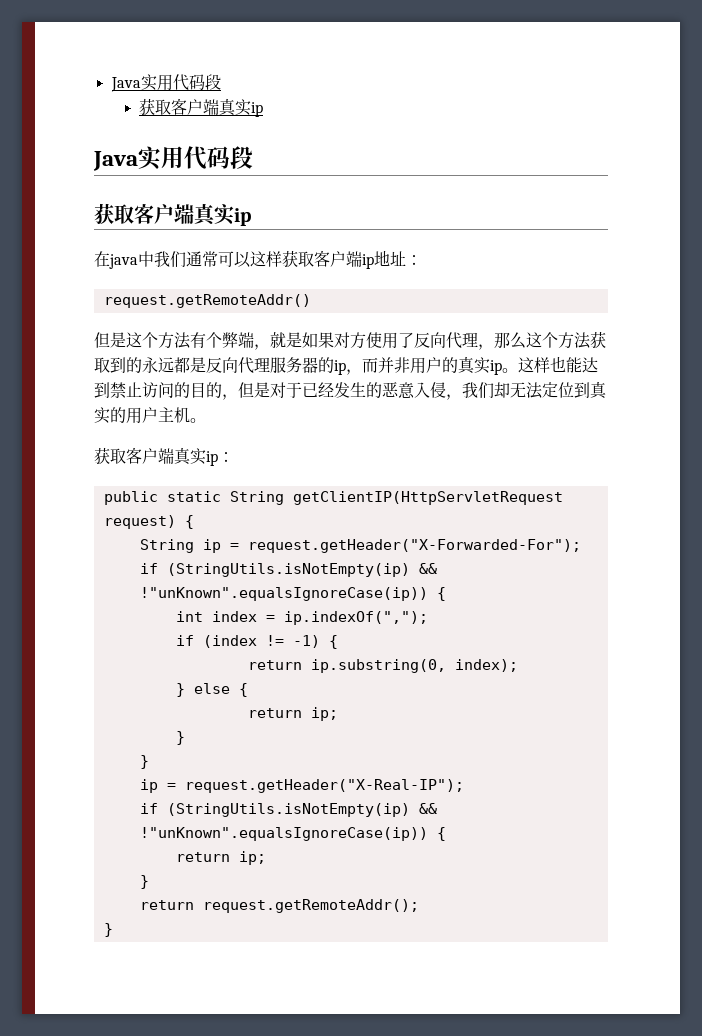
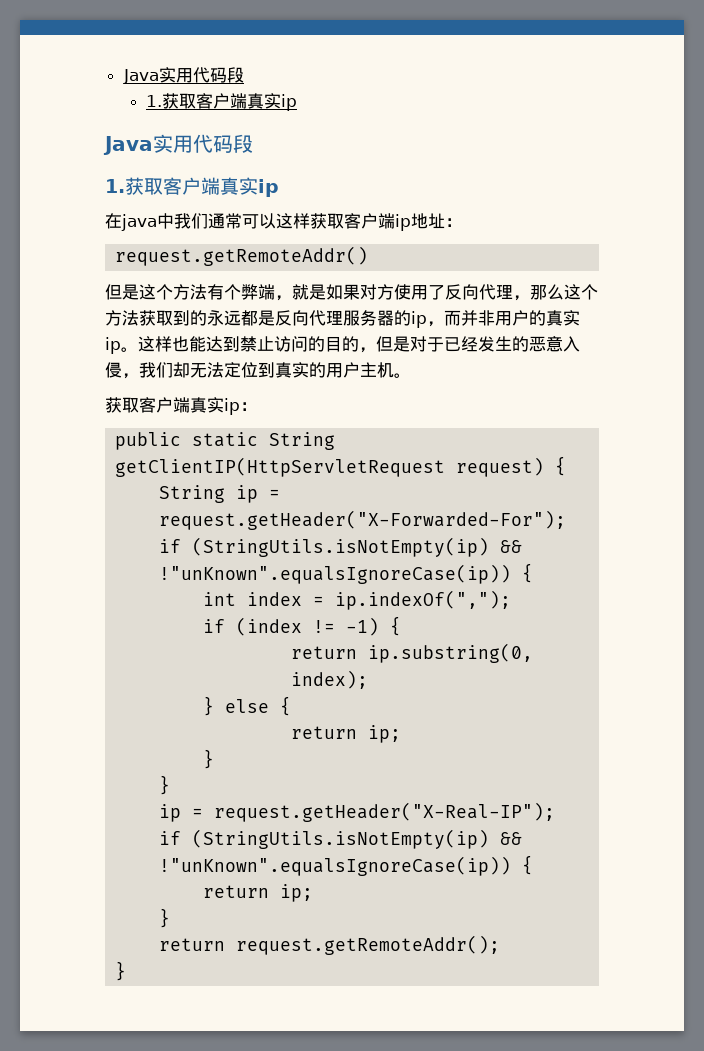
[110,74,221,92] Java实用代码段 // -> [122,67,244,84] [145,95,162,107] Java实用代码段 // 1.
(253, 157) none -> [105,179,125,193] 1.

